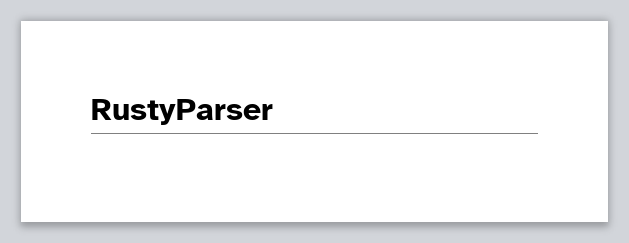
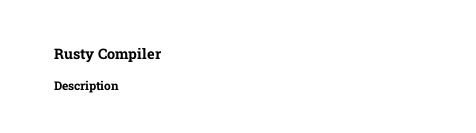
[91,99,273,125] RustyParser -> [54,47,162,63] [54,80,119,93] Rusty Compiler // Description

